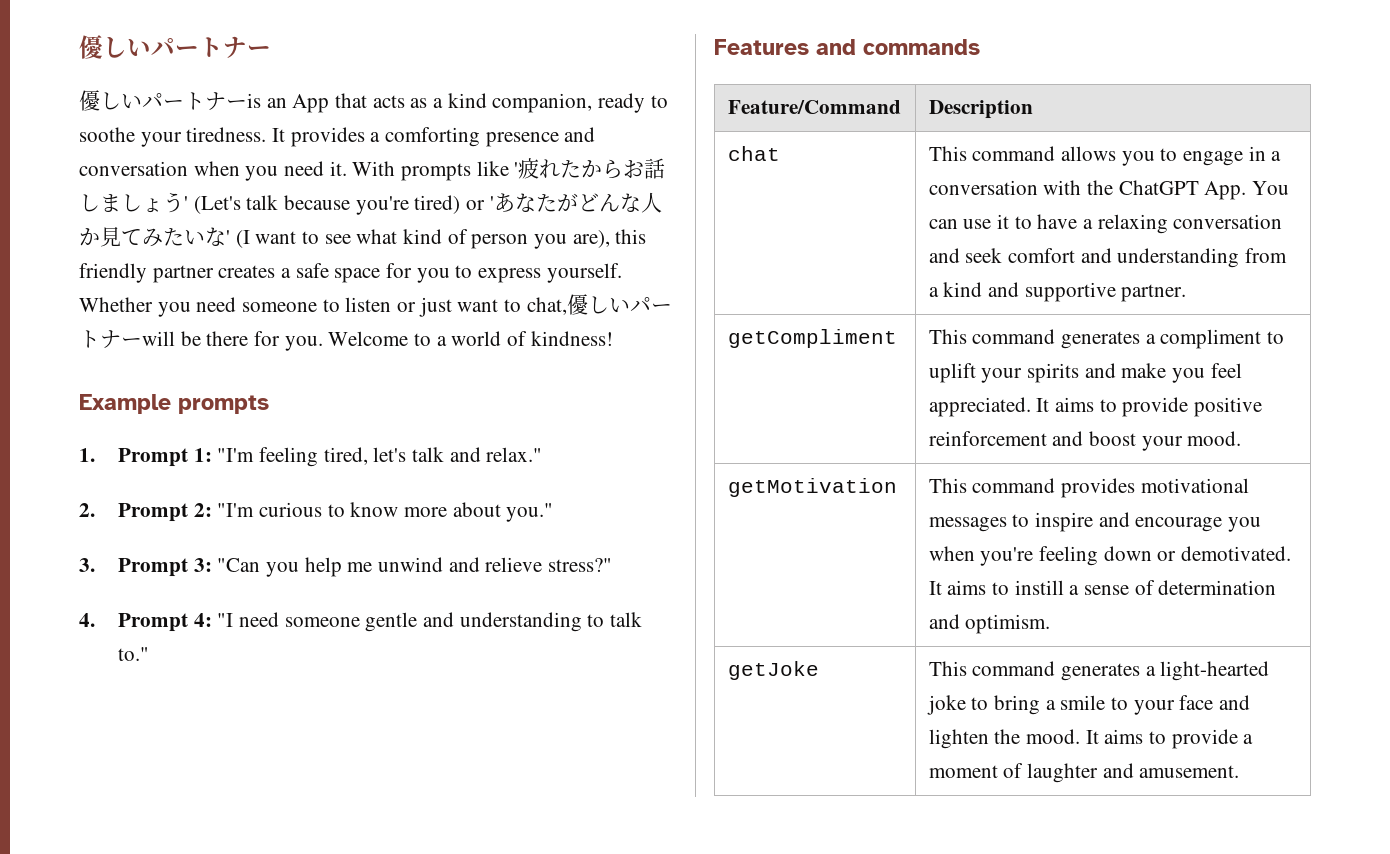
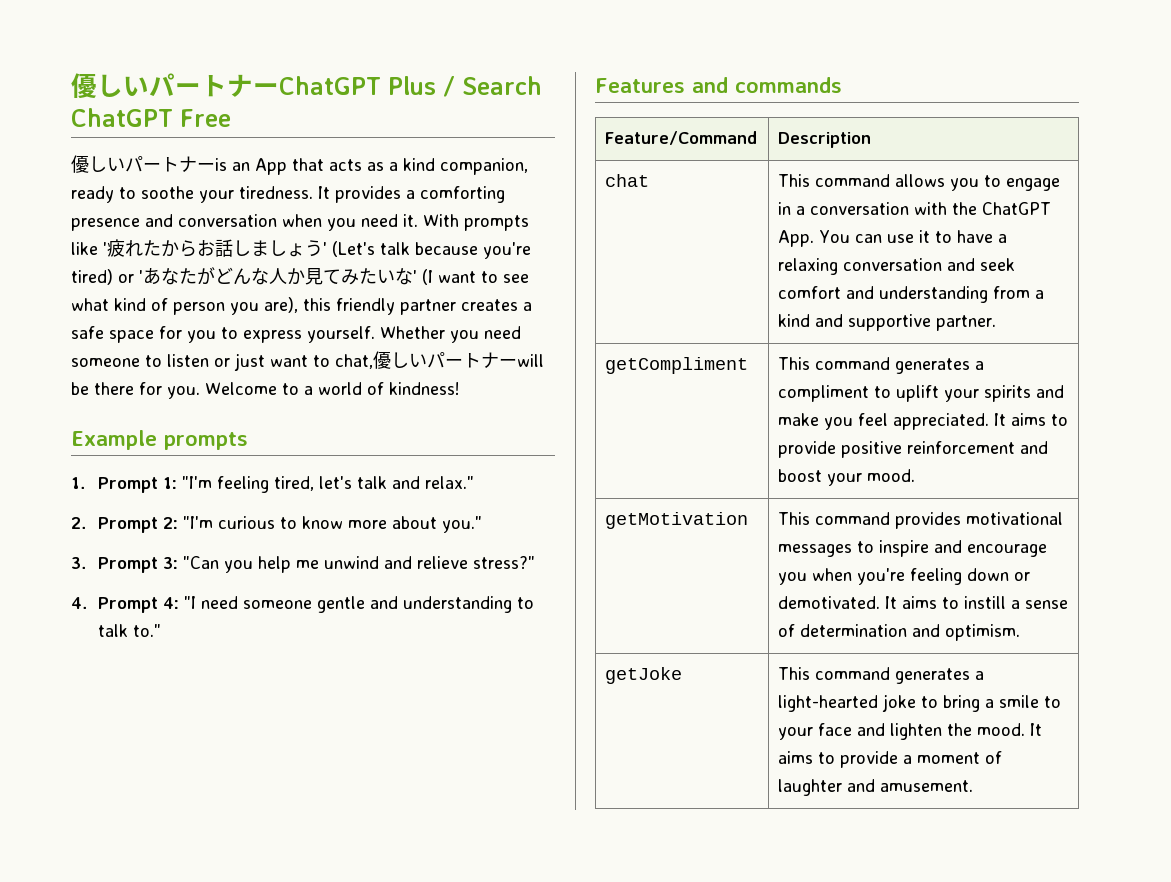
[79,35,271,59] 優しいパートナー -> [71,73,542,99] [71,108,231,127] 優しいパートナーChatGPT Plus / Search ChatGPT Free

